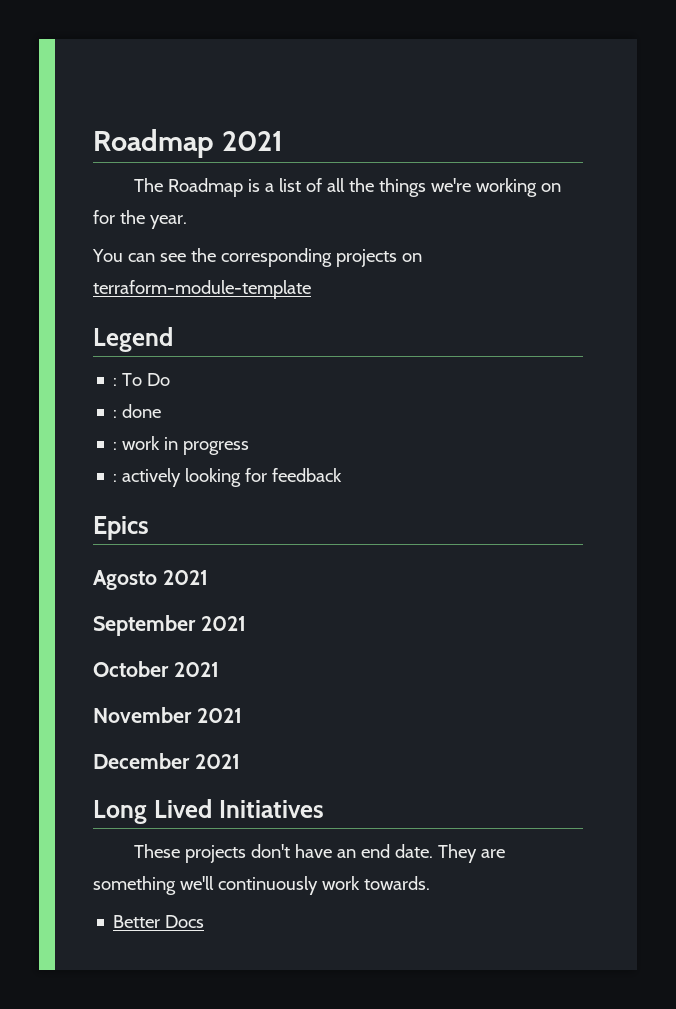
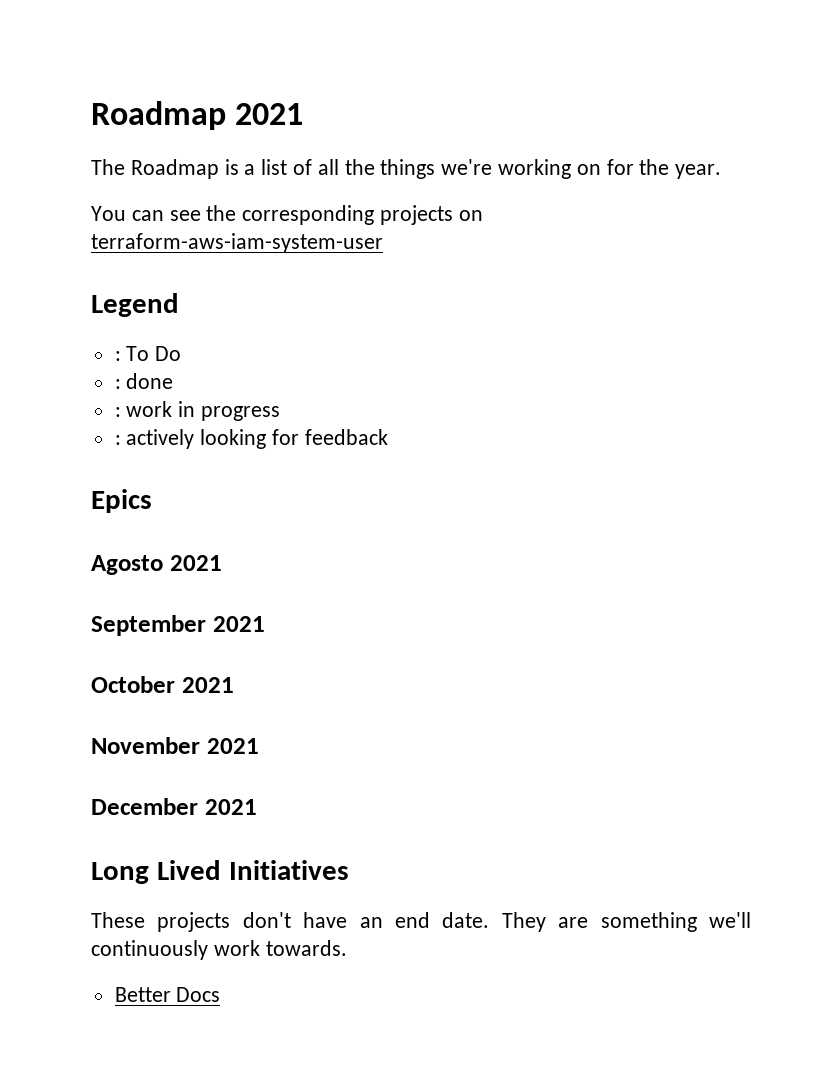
[93,280,311,299] terraform-module-template -> [91,233,383,253] terraform-aws-iam-system-user

